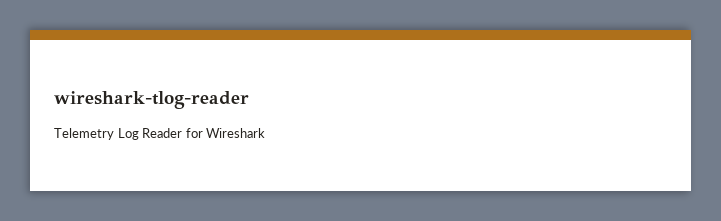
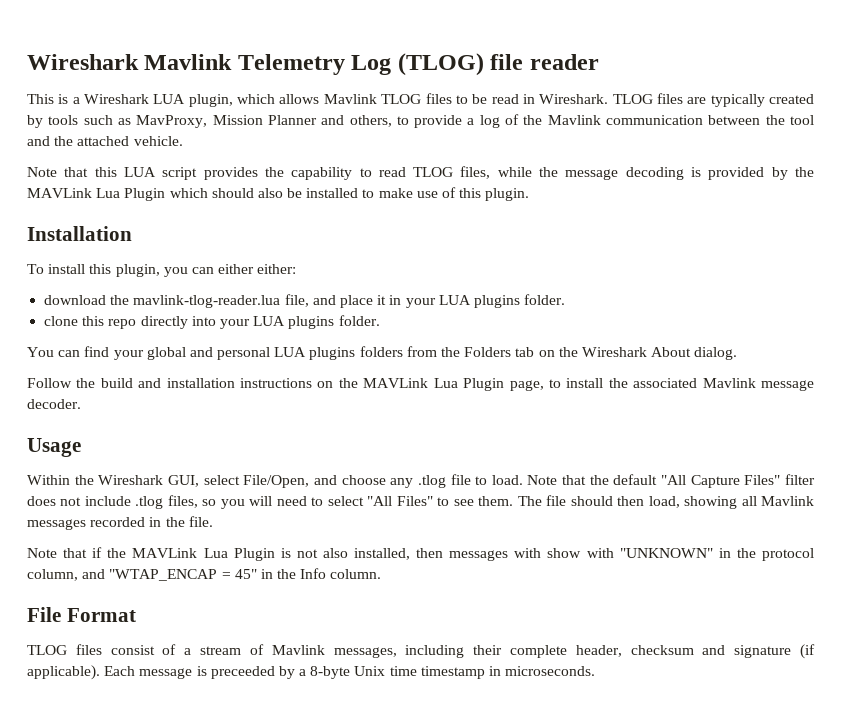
[54,91,249,109] [54,128,266,140] wireshark-tlog-reader // Telemetry Log Reader for Wireshark -> [27,53,599,76] [27,93,815,107] [27,114,814,128] [27,136,183,146] [27,166,814,180] [27,187,530,201] [27,226,132,241] [27,264,297,277] [44,294,566,308] [44,315,380,329] [27,346,738,360] [27,378,814,391] [27,399,81,409] [27,438,81,457] [27,474,815,488] [27,495,814,509] [27,516,213,530] [27,547,814,561] [27,568,382,581] [27,607,136,622] [27,644,815,659] [27,665,596,680] Wireshark Mavlink Telemetry Log (TLOG) file reader // This is a Wireshark LUA plugin, which allows Mavlink TLOG files to be read in Wireshark. TLOG files are typically created by tools such as MavProxy, Mission Planner and others, to provide a log of the Mavlink communication between the tool and the attached vehicle. // Note that this LUA script provides the capability to read TLOG files, while the message decoding is provided by the MAVLink Lua Plugin which should also be installed to make use of this plugin. // Installation // To install this plugin, you can either either: // download the mavlink-tlog-reader.lua file, and place it in your LUA plugins folder. // clone this repo directly into your LUA plugins folder. // You can find your global and personal LUA plugins folders from the Folders tab on the Wireshark About dialog. // Follow the build and installation instructions on the MAVLink Lua Plugin page, to install the associated Mavlink message decoder. // Usage // Within the Wireshark GUI, select File/Open, and choose any .tlog file to load. Note that the default "All Capture Files" filter does not include .tlog files, so you will need to select "All Files" to see them. The file should then load, showing all Mavlink messages recorded in the file. // Note that if the MAVLink Lua Plugin is not also installed, then messages with show with "UNKNOWN" in the protocol column, and "WTAP_ENCAP = 45" in the Info column. // File Format // TLOG files consist of a stream of Mavlink messages, including their complete header, checksum and signature (if applicable). Each message is preceeded by a 8-byte Unix time timestamp in microseconds.

